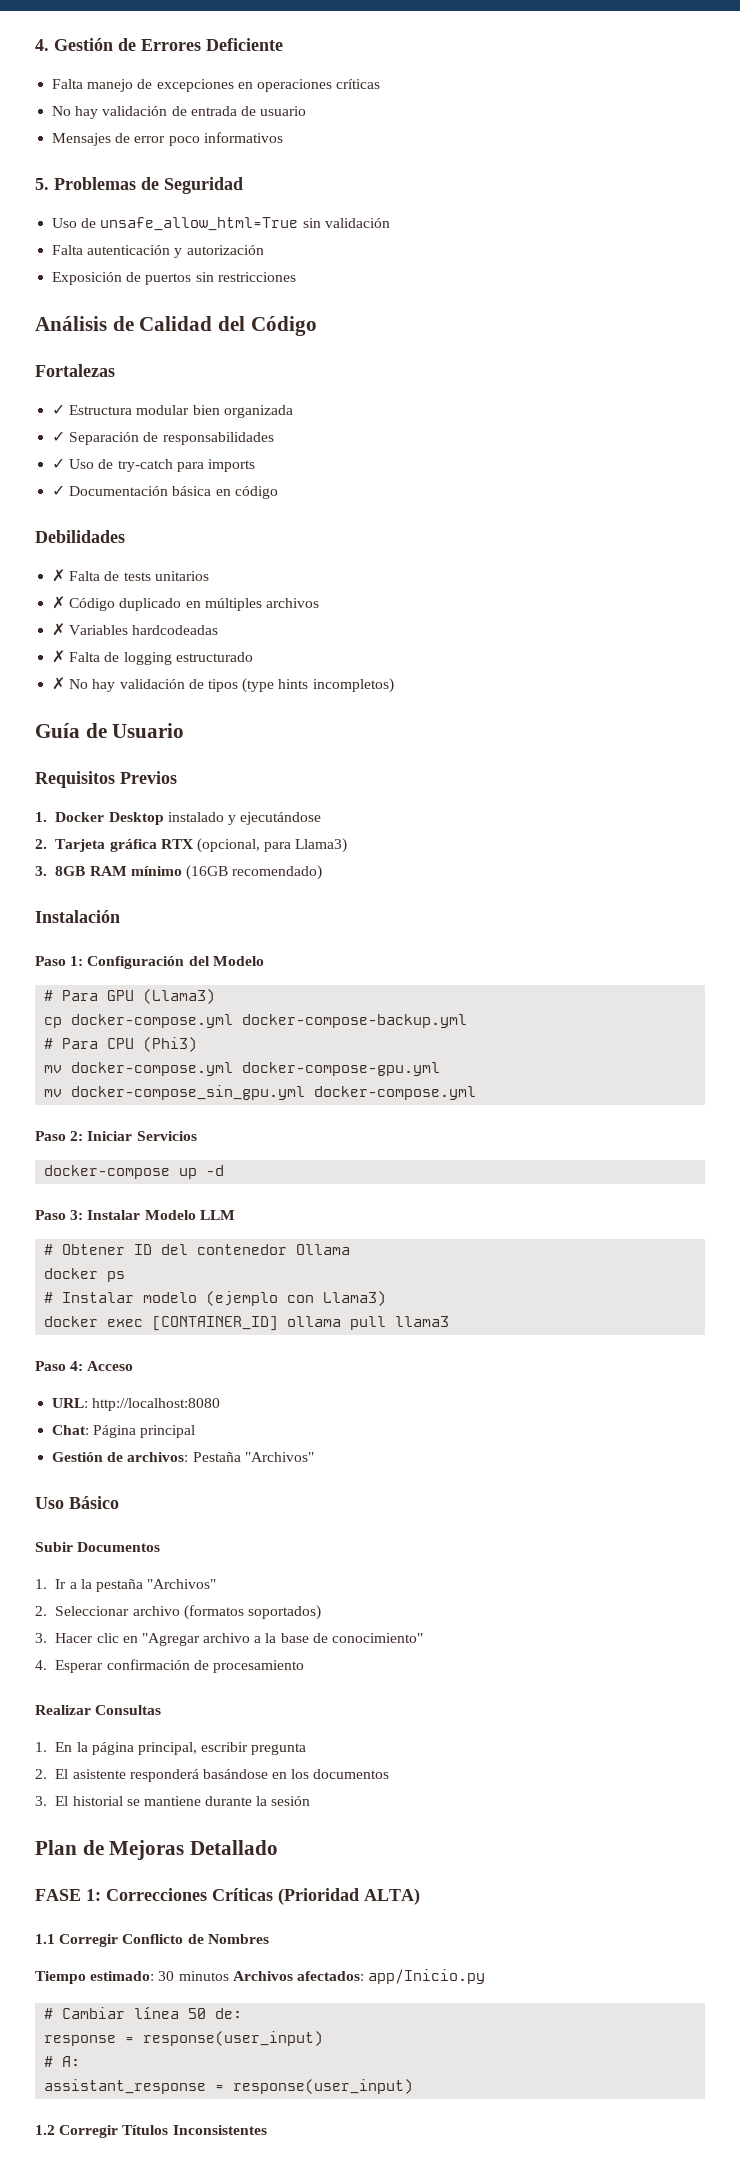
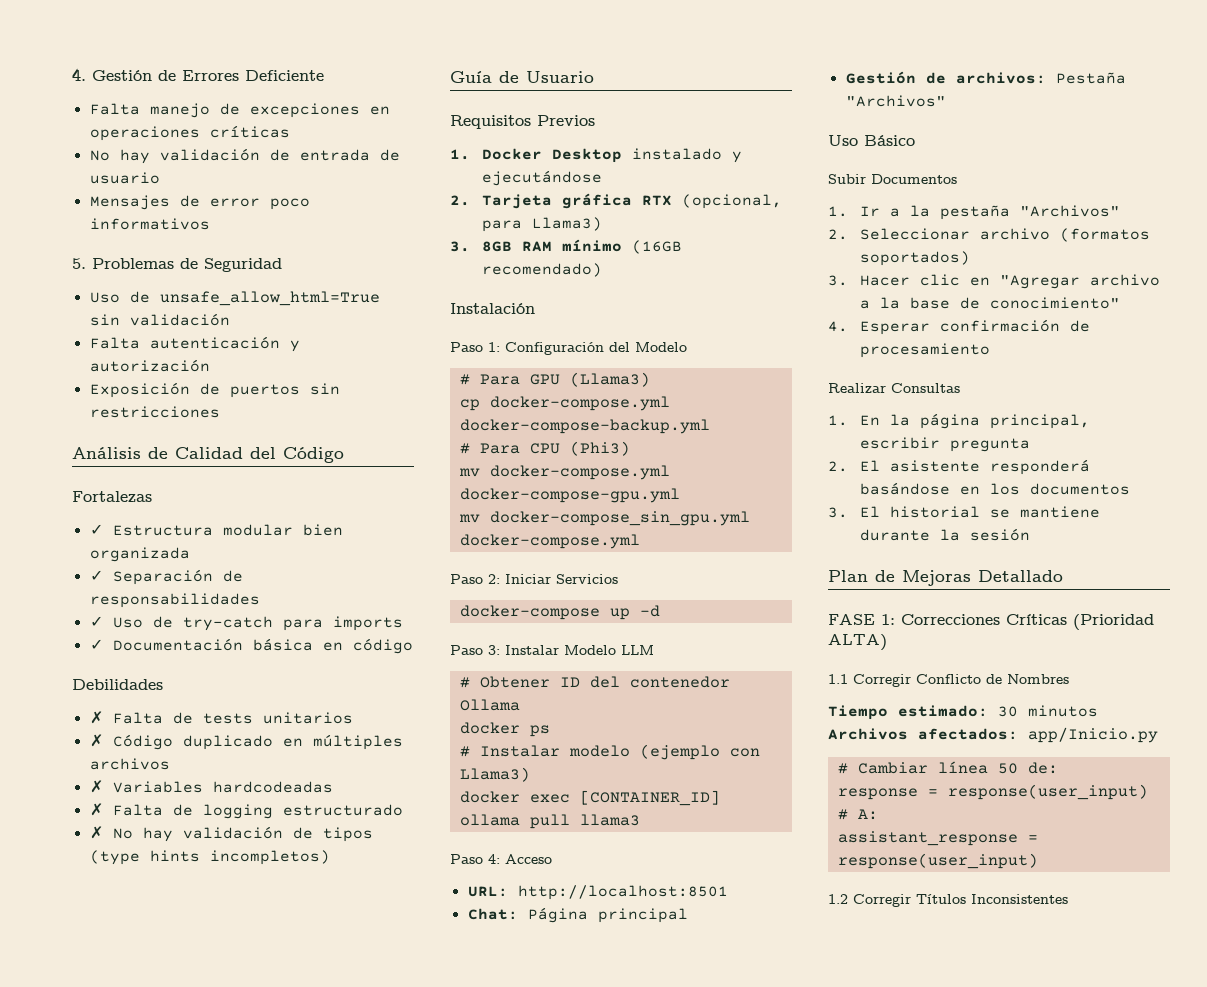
[92,1398,221,1411] http://localhost:8080 -> [517,885,728,900] http://localhost:8501

